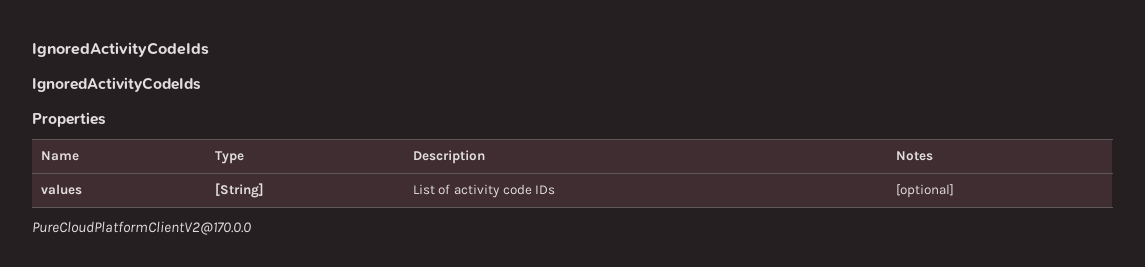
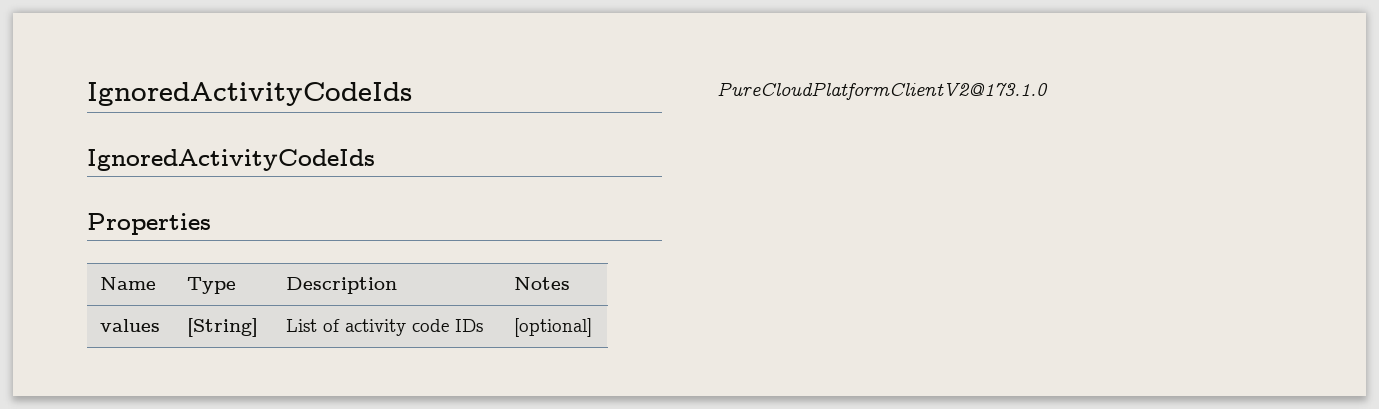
[32,221,252,235] PureCloudPlatformClientV2@170.0.0 -> [717,82,1048,100] PureCloudPlatformClientV2@173.1.0

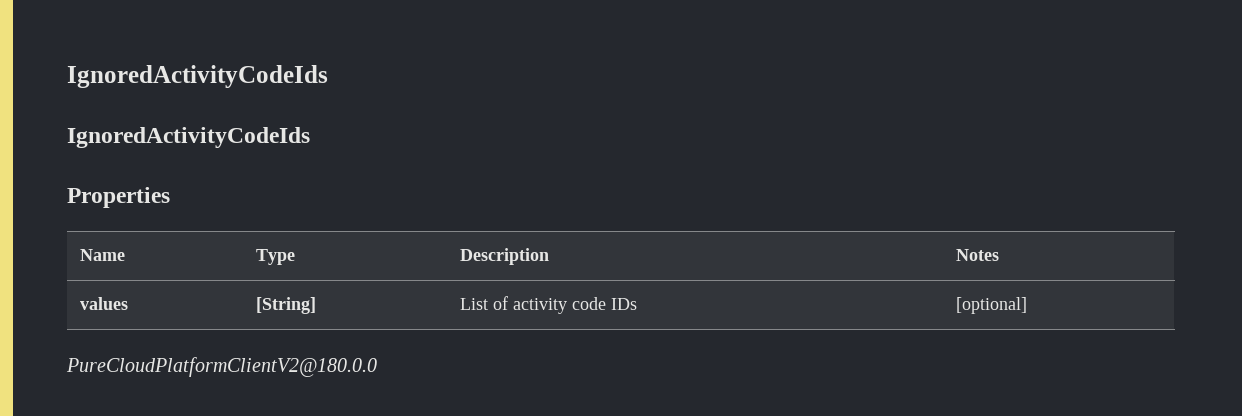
[717,82,1048,100] PureCloudPlatformClientV2@173.1.0 -> [66,357,377,377] PureCloudPlatformClientV2@180.0.0

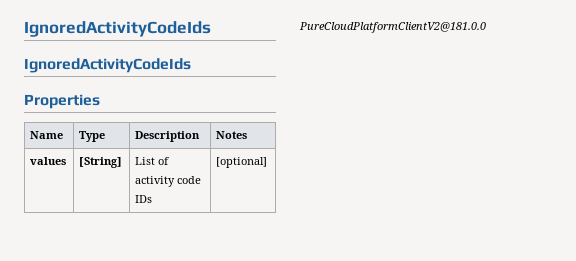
[66,357,377,377] PureCloudPlatformClientV2@180.0.0 -> [299,22,486,33] PureCloudPlatformClientV2@181.0.0

